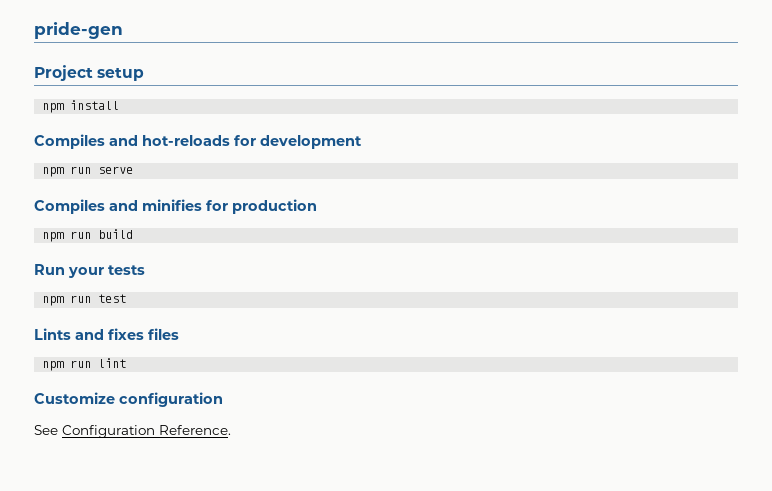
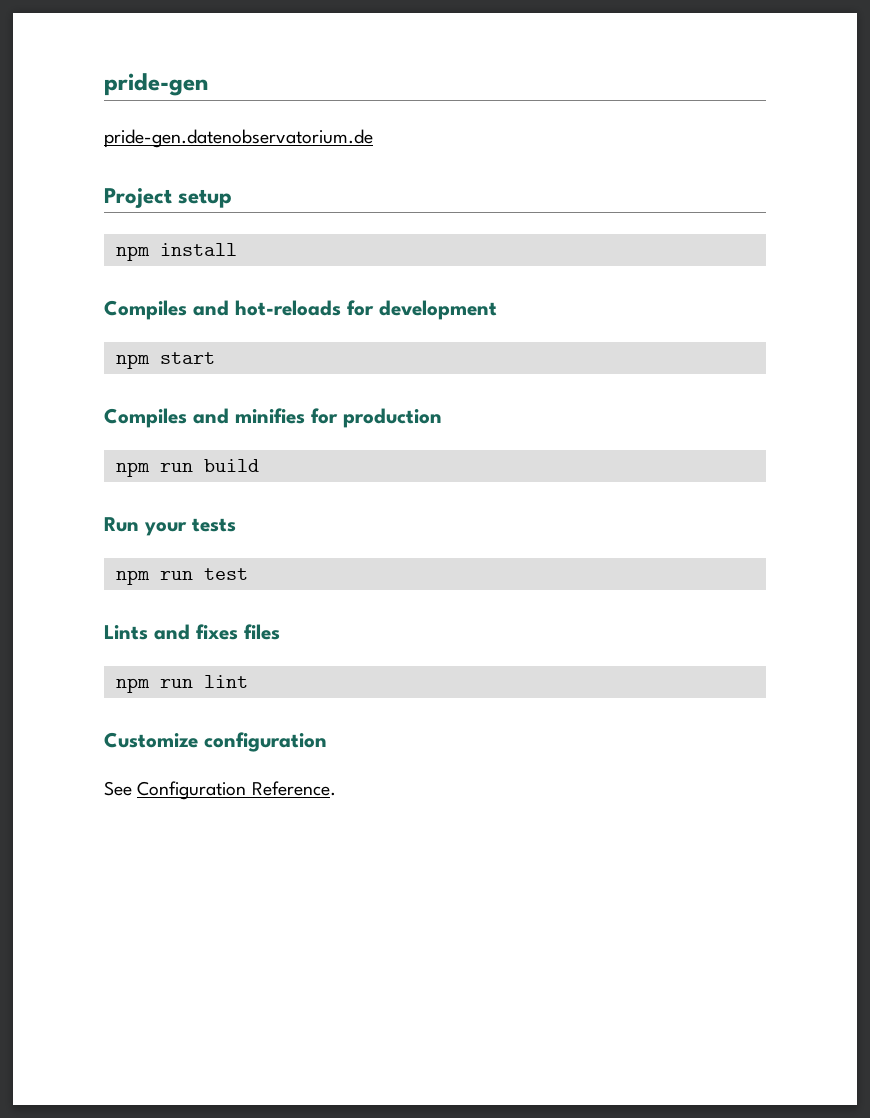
(123, 30) none -> [104,129,373,148] // pride-gen.datenobservatorium.de
[70,166,134,174] run serve -> [159,352,215,364] start

